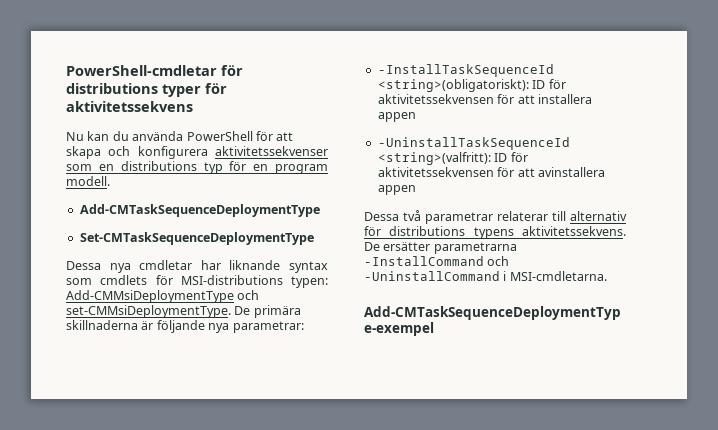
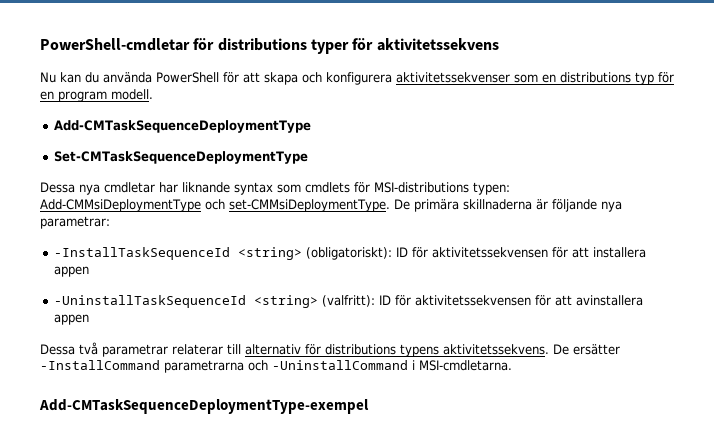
[377,79,529,92] <string>(obligatoriskt): -> [238,247,393,260] <string> (obligatoriskt):
[377,152,491,165] <string>(valfritt): -> [254,295,376,308] <string> (valfritt):
[433,242,517,254] [364,256,484,266] parametrarna -InstallCommand -> [40,360,244,373] -InstallCommand parametrarna

